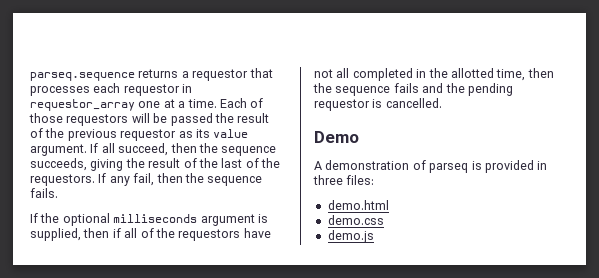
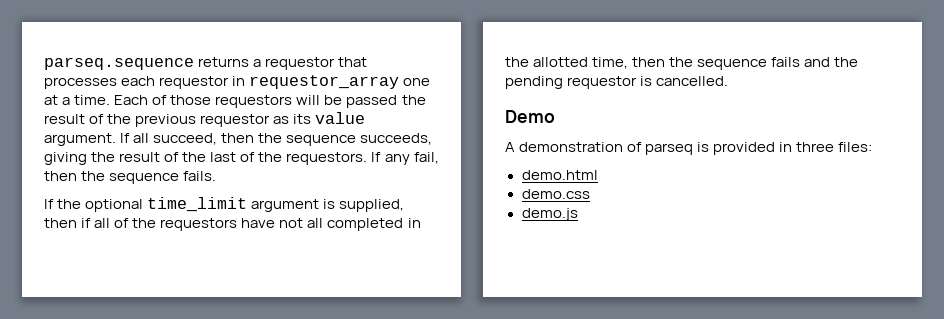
[113,214,198,223] milliseconds -> [147,197,248,212] time_limit

